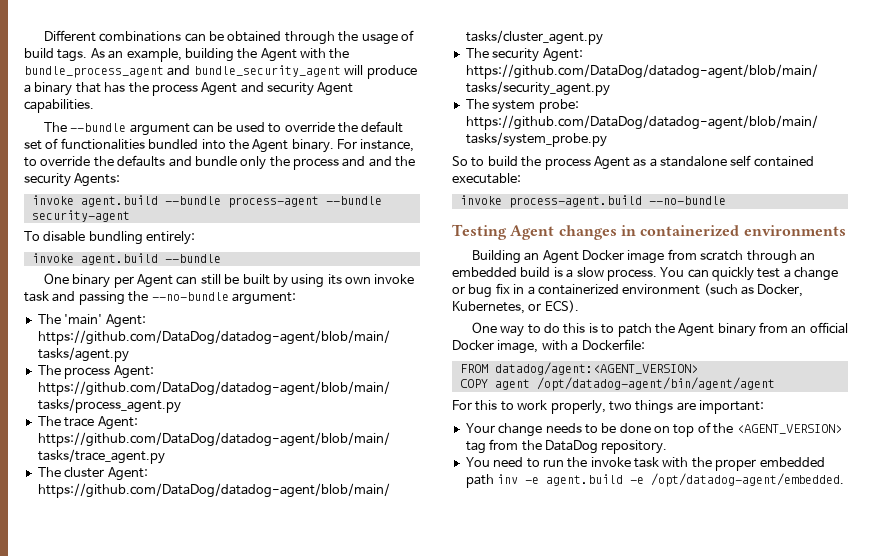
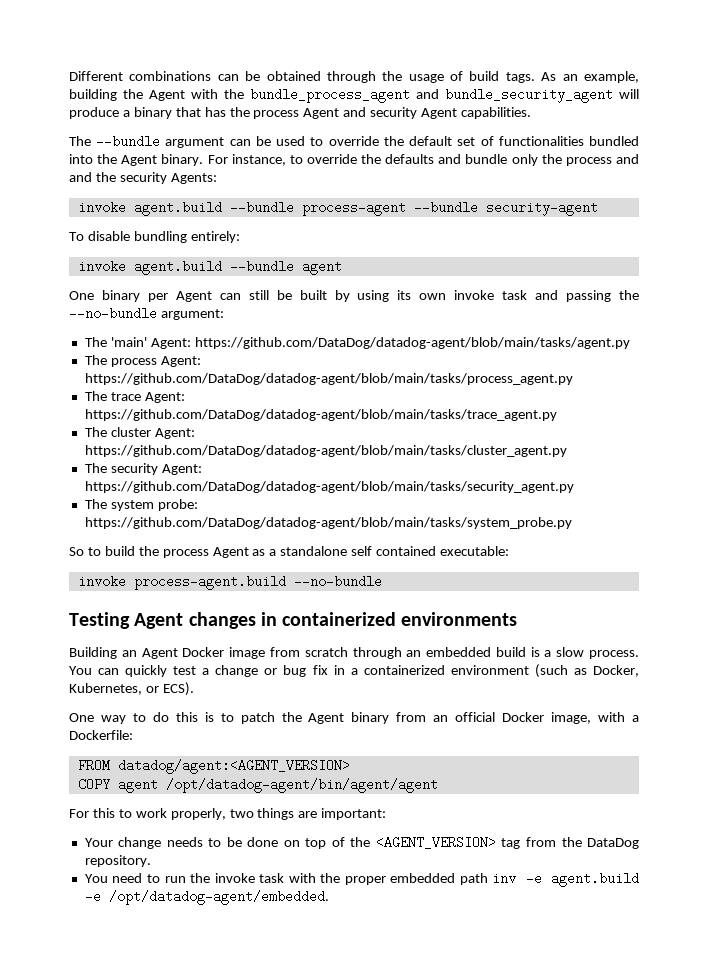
(221, 258) none -> [301,260,342,275] agent

